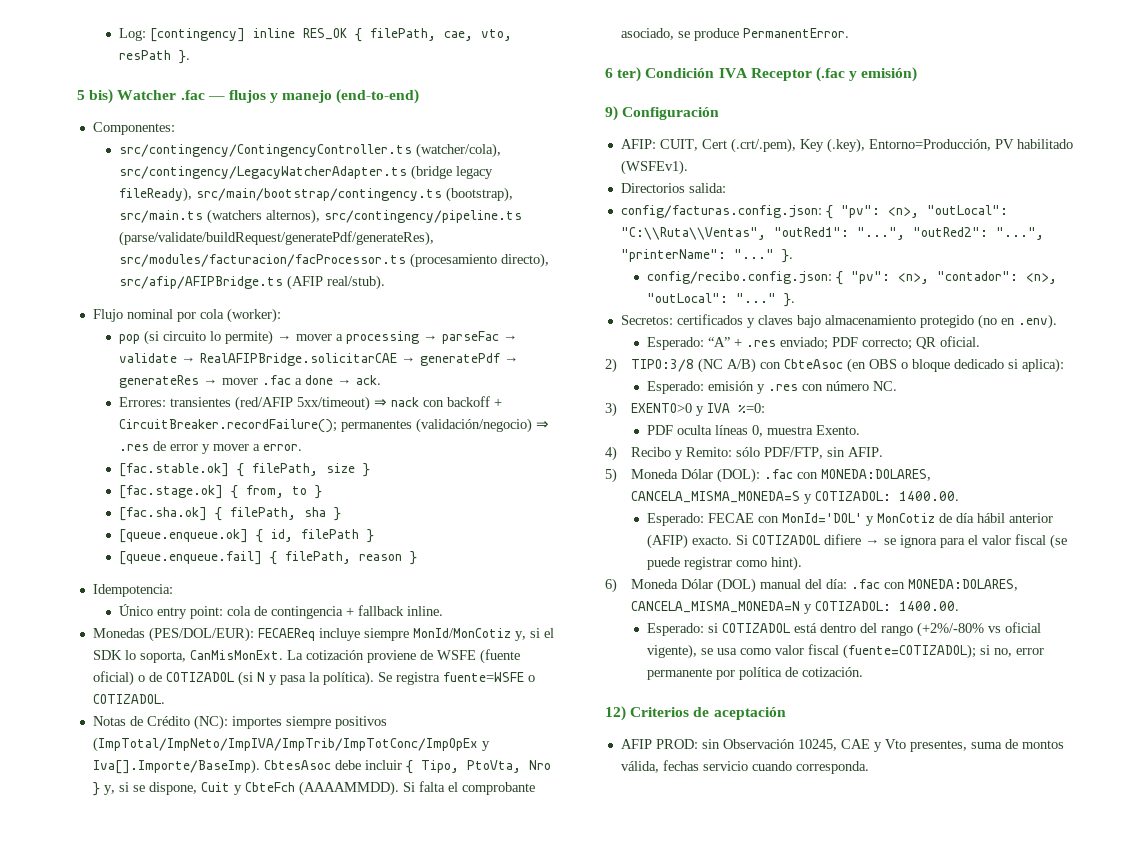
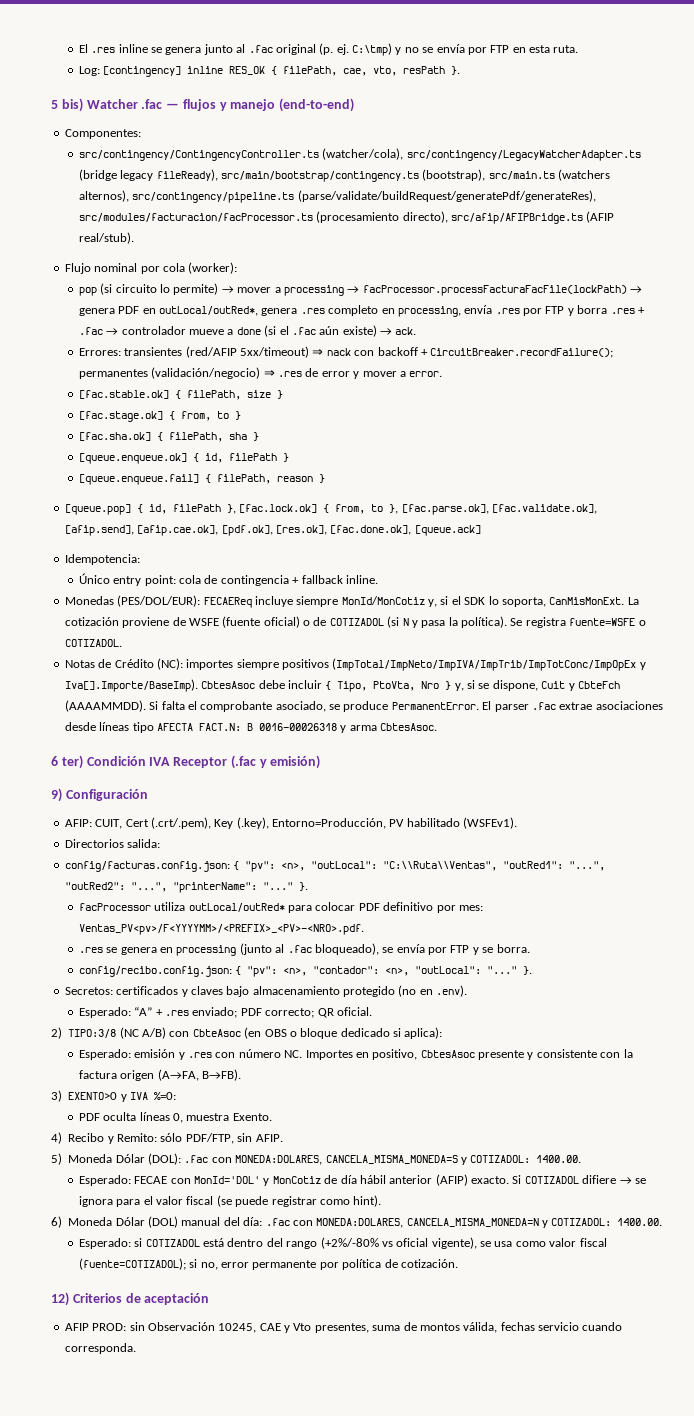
(119, 34) none -> [78,43,579,56] El .res inline se genera junto al .fac original (p. ej. C:\tmp) y no se envía por FTP en esta ruta. //
[442,331,519,344] [119,353,520,366] [119,375,334,388] parseFac → validate → RealAFIPBridge.solicitarCAE → generatePdf → generateRes → mover .fac a done -> [362,285,643,296] [78,305,645,317] [78,325,377,337] facProcessor.processFacturaFacFile(lockPath) → genera PDF en outLocal/outRed*, genera .res completo en processing, envía .res por FTP y borra .res + .fac → controlador mueve a done (si el .fac aún existe)
(418, 558) none -> [64,504,597,515] [64,525,481,536] // [queue.pop] { id, filePath }, [fac.lock.ok] { from, to }, [fac.parse.ok], [fac.validate.ok], [afip.send], [afip.cae.ok], [pdf.ok], [res.ok], [fac.done.ok], [queue.ack]
(849, 33) none -> [482,701,663,712] [64,722,437,733] El parser .fac extrae asociaciones desde líneas tipo AFECTA FACT.N: B 0016-00026318 y arma CbtesAsoc.
(793, 256) none -> [78,902,483,913] [78,924,364,935] [78,943,530,956] // facProcessor utiliza outLocal/outRed* para colocar PDF definitivo por mes: Ventas_PV<pv>/F<YYYYMM>/<PREFIX>_<PV>-<NRO>.pdf. // .res se genera en processing (junto al .fac bloqueado), se envía por FTP y se borra.
(898, 386) none -> [305,1049,633,1060] [78,1069,242,1081] Importes en positivo, CbtesAsoc presente y consistente con la factura origen (A→FA, B→FB).

